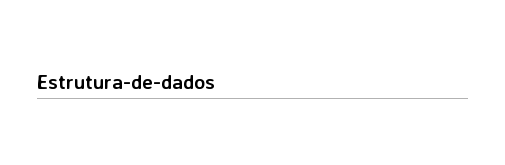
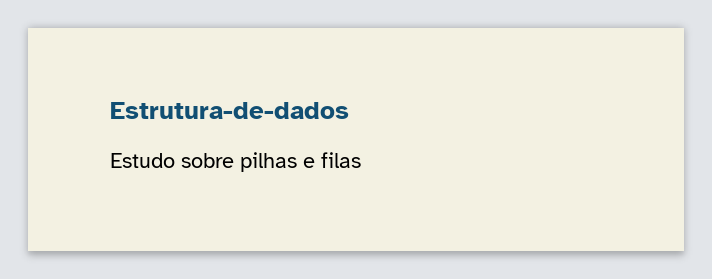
(215, 82) none -> [110,152,361,172] // Estudo sobre pilhas e filas

